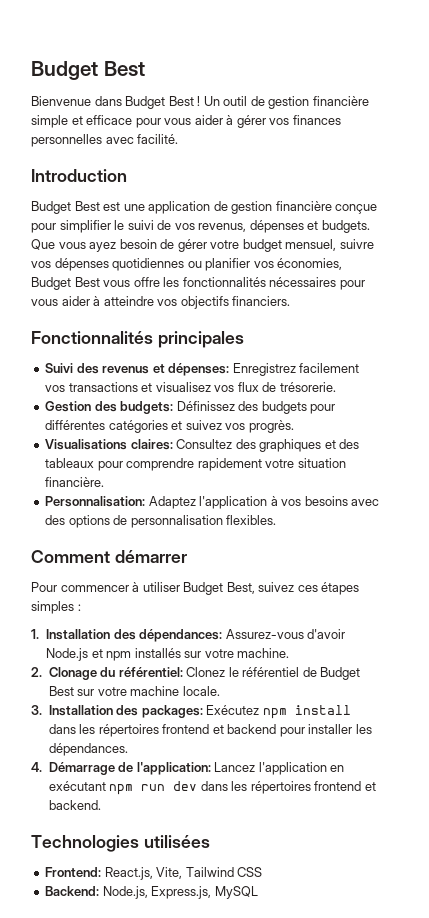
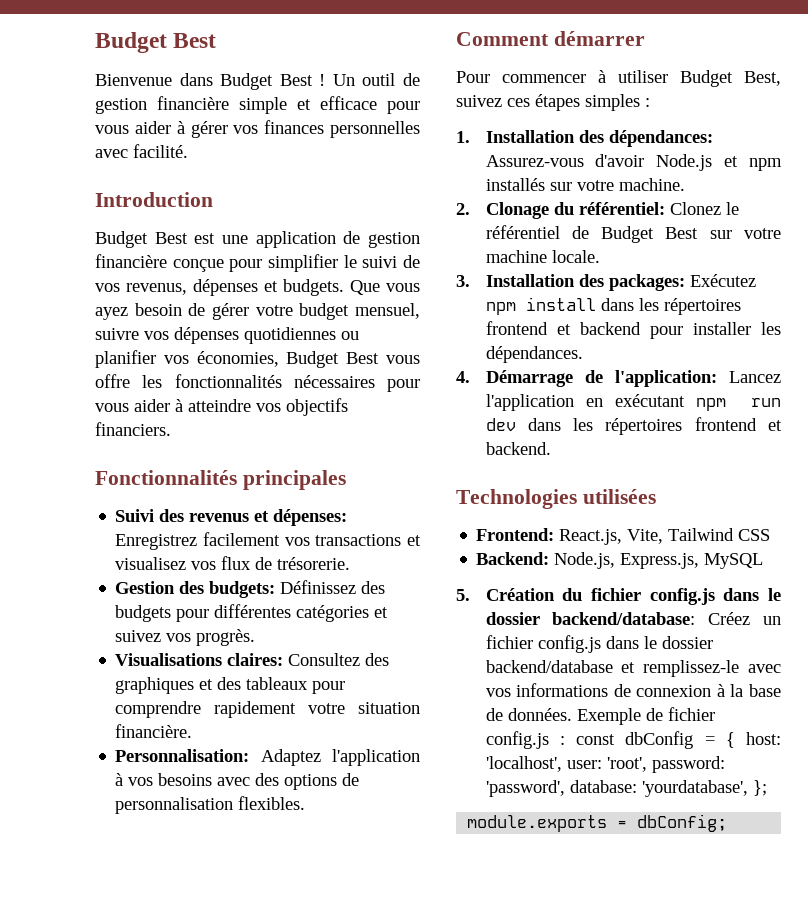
(258, 892) none -> [456,588,781,605] [485,612,781,625] [485,635,713,653] [485,660,781,677] [485,683,781,697] [485,707,715,725] [485,731,781,749] [485,756,725,773] [485,780,767,797] [467,814,728,832] // 5. Création du fichier config.js dans le dossier backend/database: Créez un fichier config.js dans le dossier backend/database et remplissez-le avec vos informations de connexion à la base de données. Exemple de fichier config.js : const dbConfig = { host: 'localhost', user: 'root', password: 'password', database: 'yourdatabase', }; // module.exports = dbConfig;

